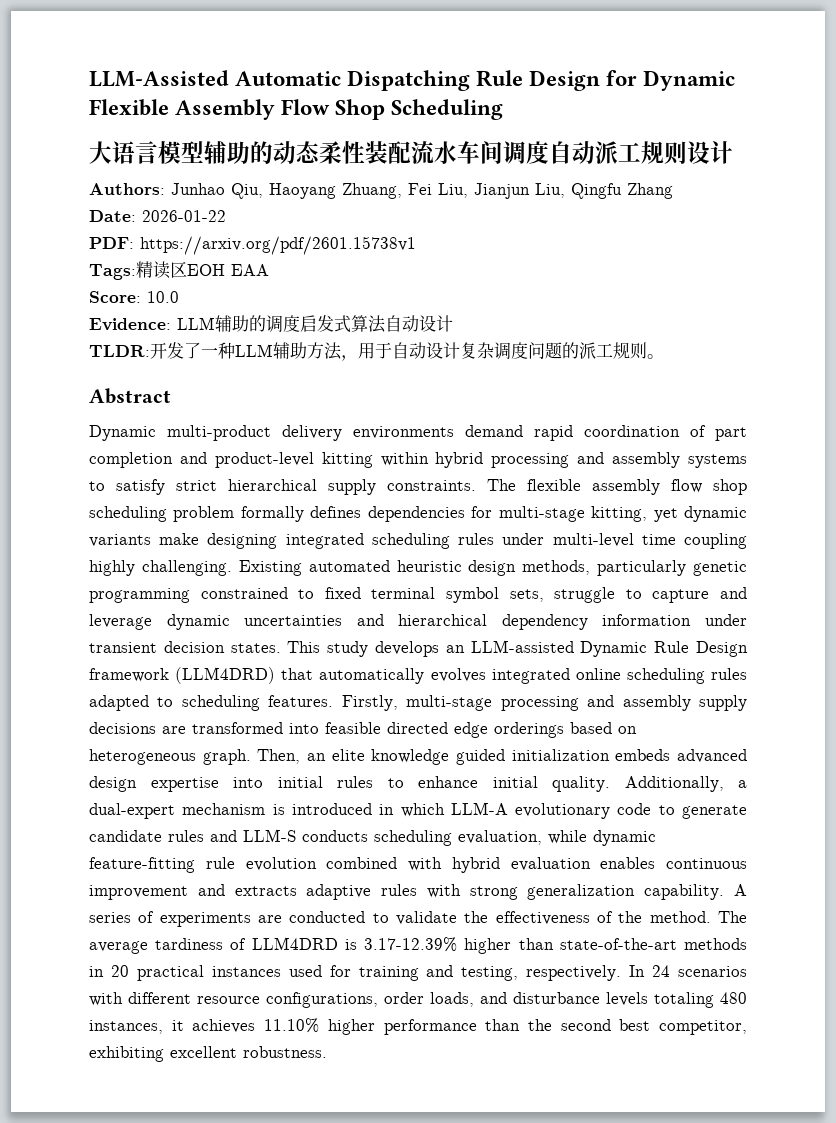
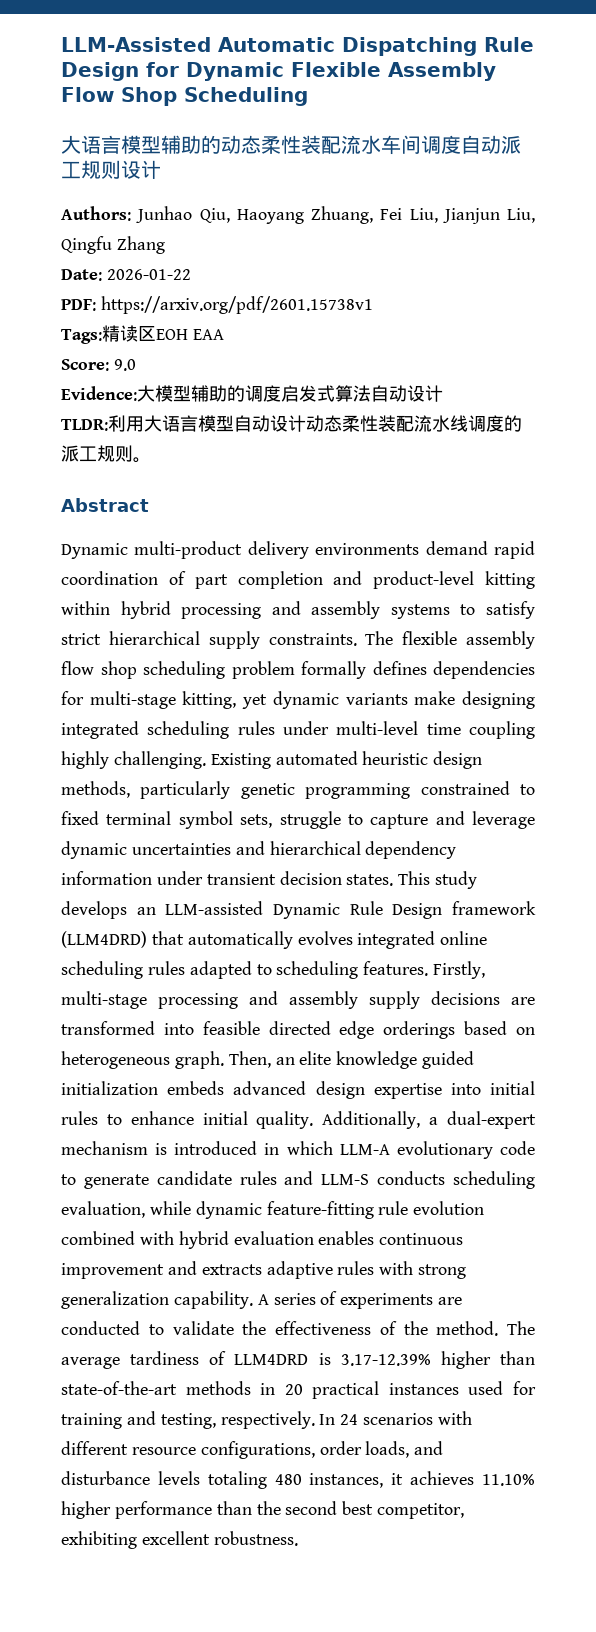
[147,291,179,303] 10.0 -> [113,359,136,371] 9.0
[177,317,215,330] LLM -> [137,385,191,402] 大模型
[150,342,562,361] 开发了一种LLM辅助方法，用于自动设计复杂调度问题 -> [108,415,504,432] 利用大语言模型自动设计动态柔性装配流水线调度

